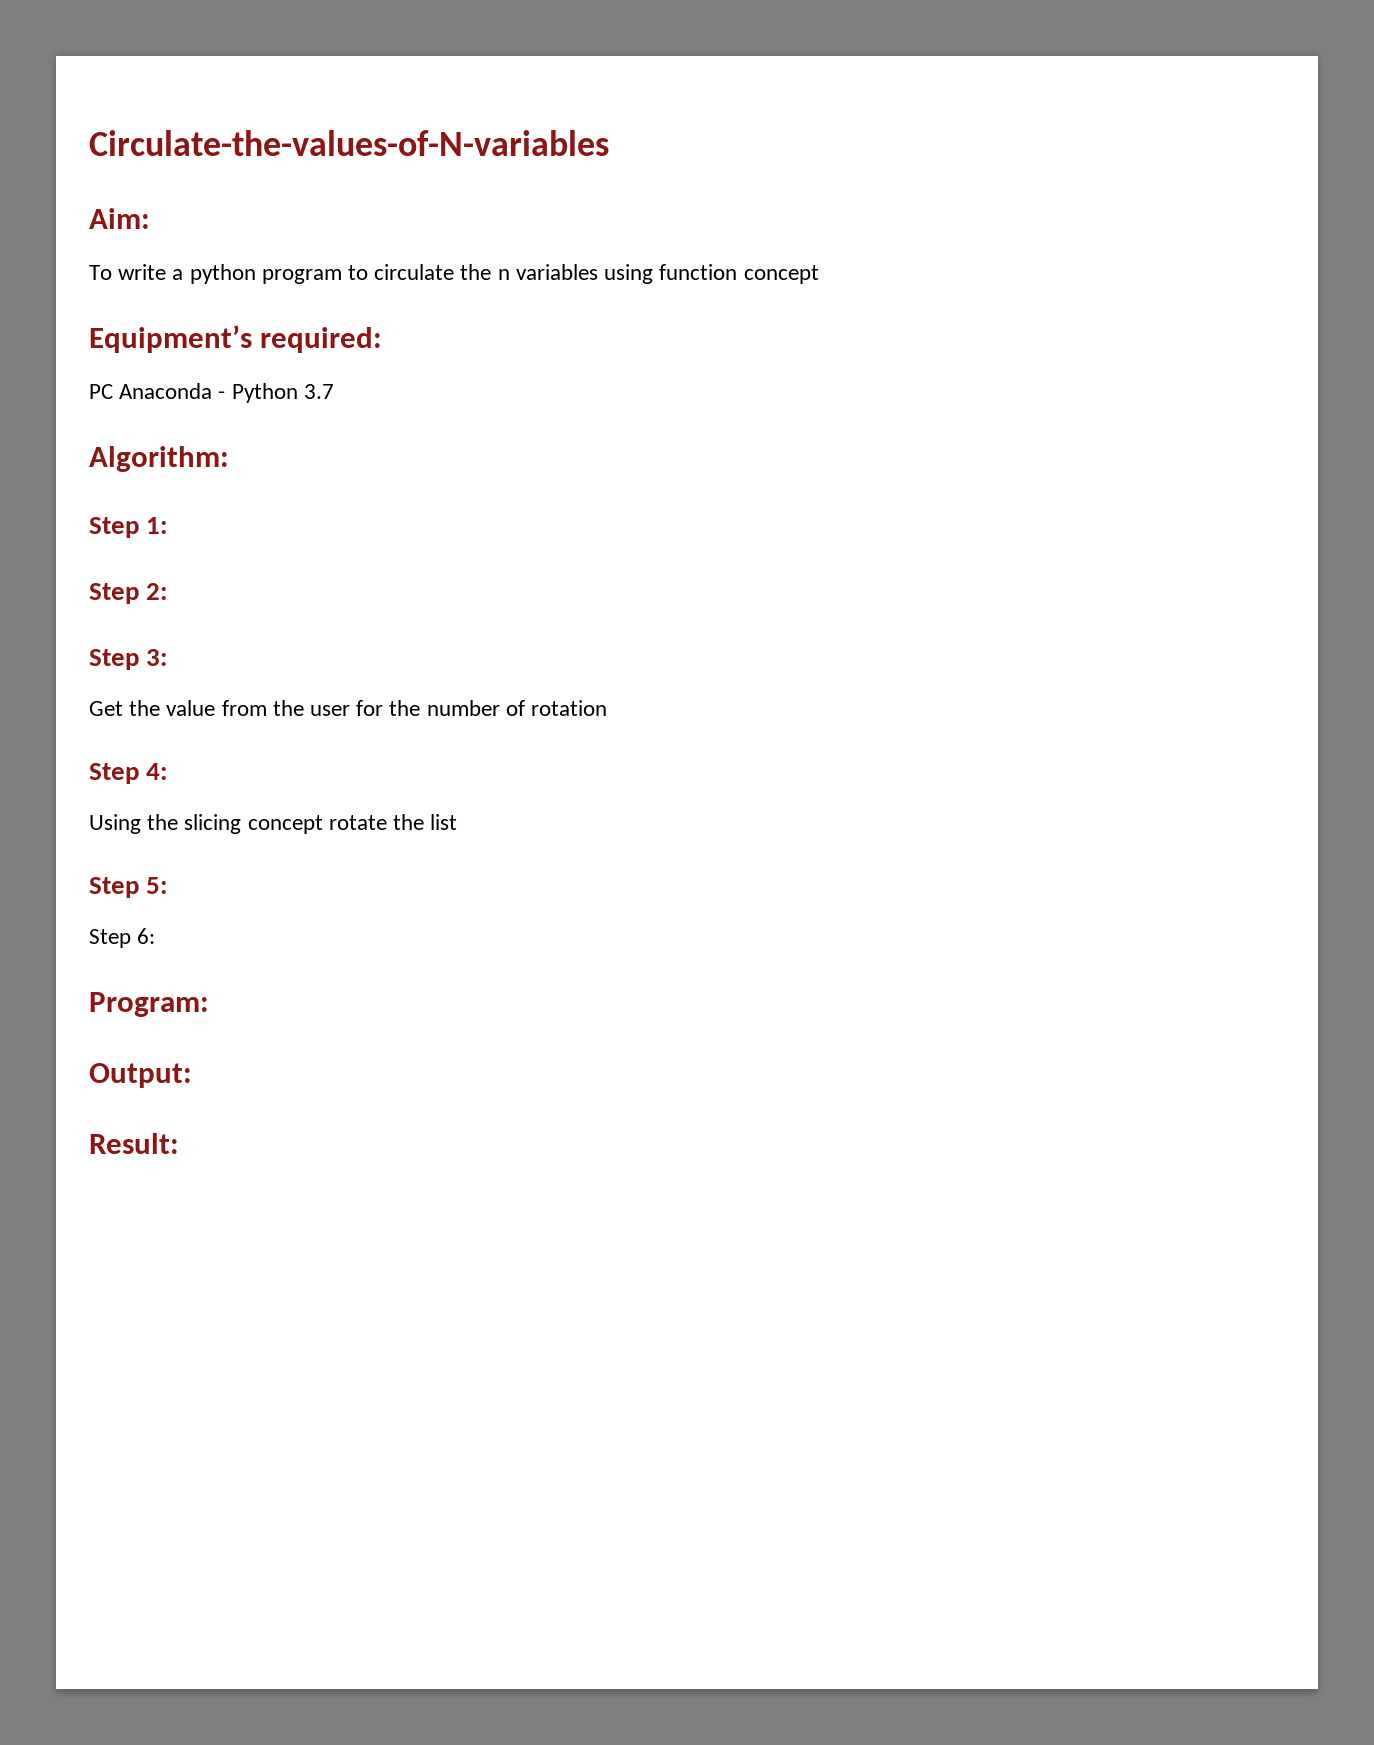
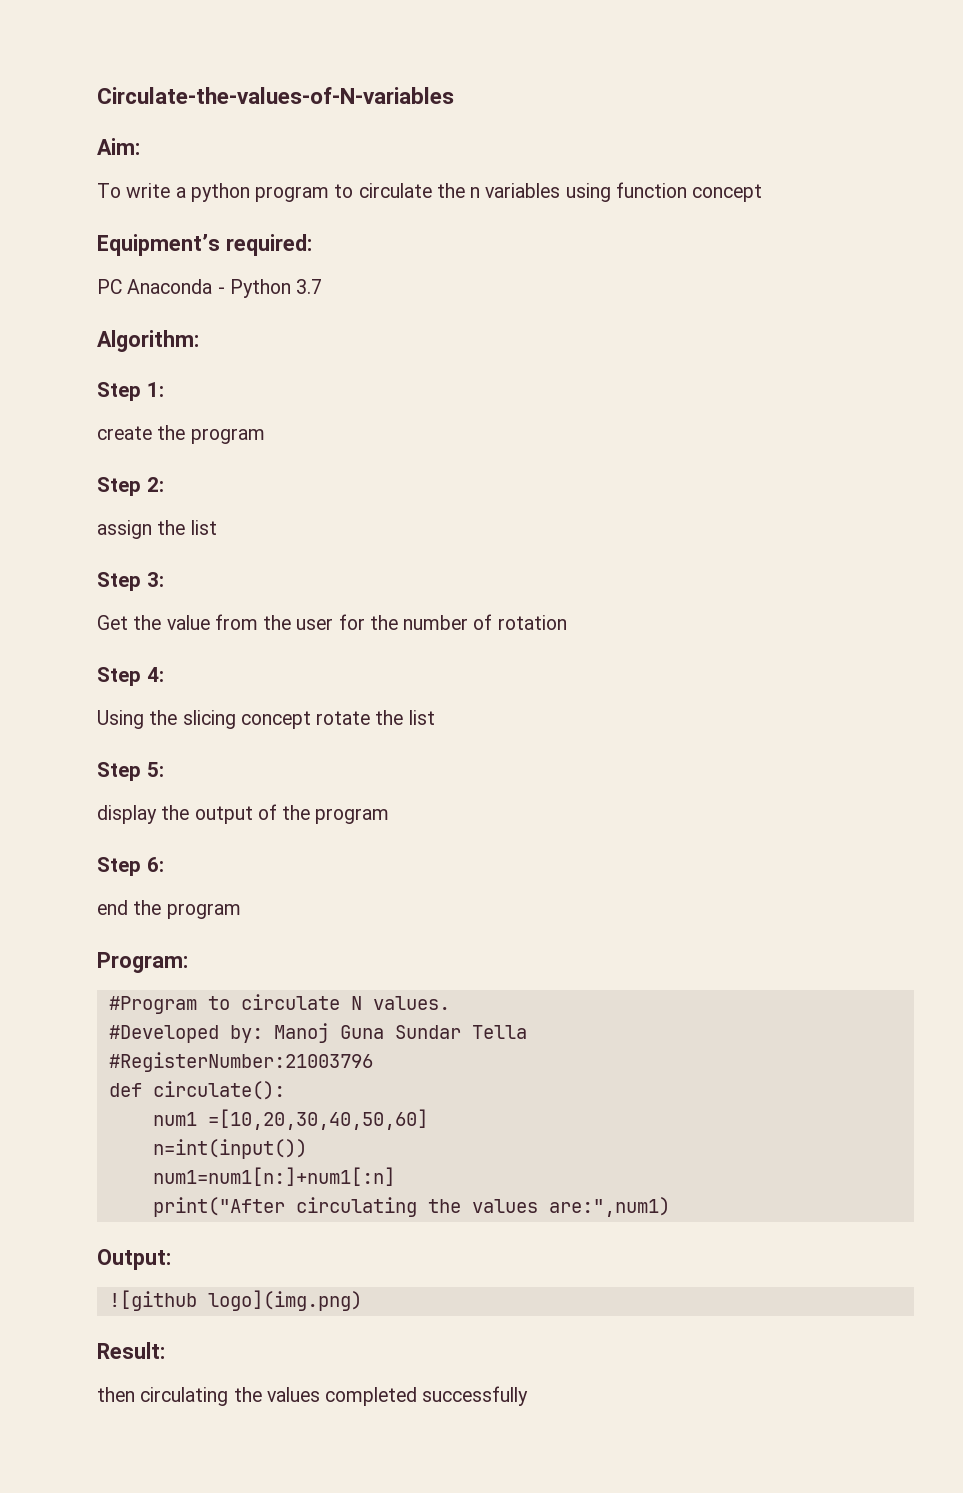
(168, 525) none -> [97,425,265,444] // create the program
(168, 591) none -> [97,520,217,539] // assign the list
[89,928,156,948] [89,992,209,1017] Step 6: // Program: -> [97,804,390,824] [97,857,164,876] [97,900,241,919] [97,952,188,973] [108,994,450,1014] [108,1023,527,1043] [108,1052,373,1072] [108,1081,285,1100] [152,1109,428,1130] [152,1139,307,1159] [152,1167,395,1186] [152,1197,670,1217] display the output of the program // Step 6: // end the program // Program: // #Program to circulate N values. // #Developed by: Manoj Guna Sundar Tella // #RegisterNumber:21003796 // def circulate(): // num1 =[10,20,30,40,50,60] // n=int(input()) // num1=num1[n:]+num1[:n] // print("After circulating the values are:",num1)
(192, 1075) none -> [108,1290,362,1311] // ![github logo](img.png)
(179, 1143) none -> [97,1386,529,1406] // then circulating the values completed successfully

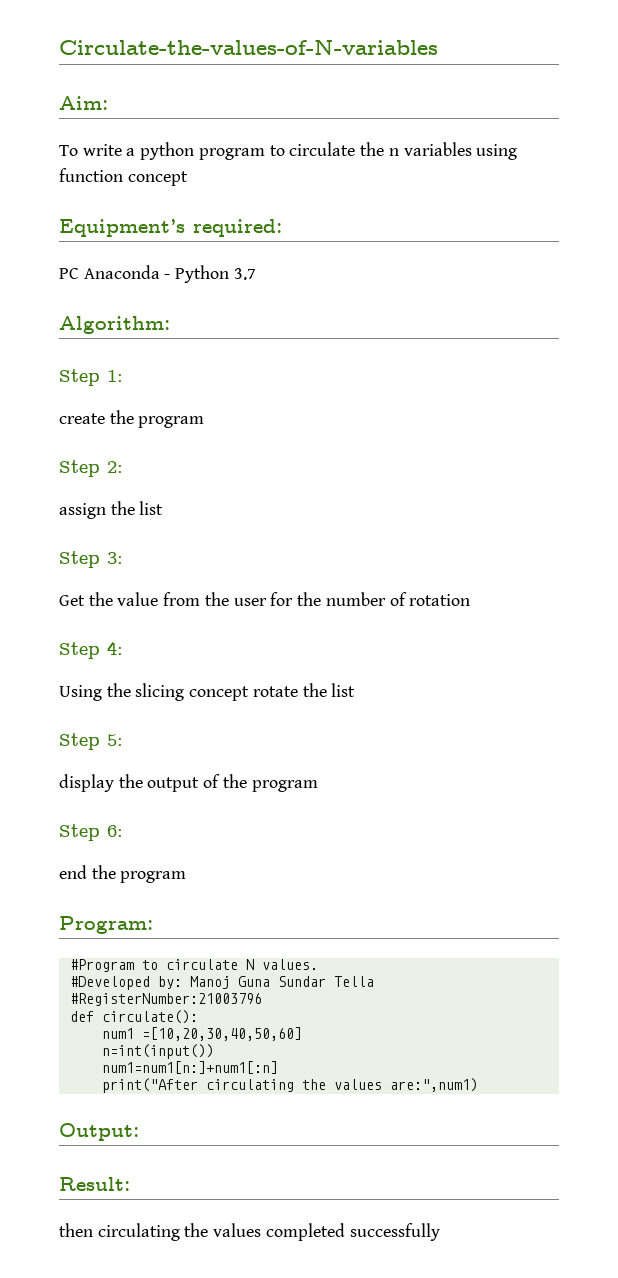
[108,1290,362,1311] // ![github logo](img.png) -> (139, 1132) none

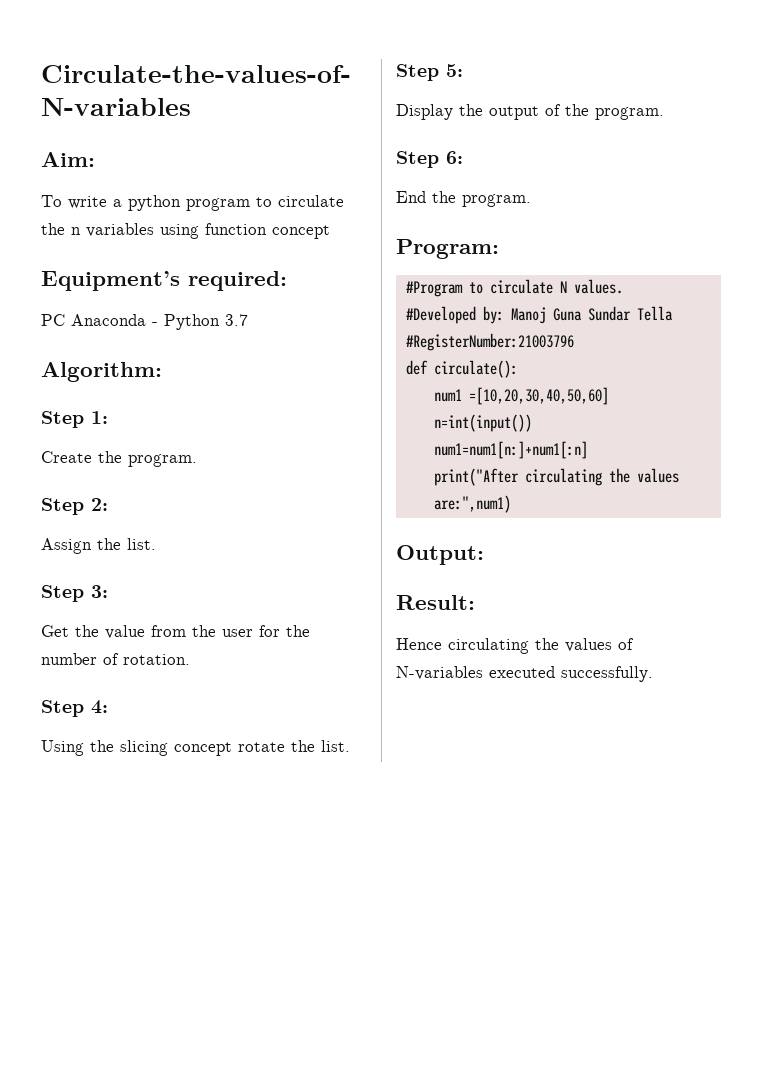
[59,410,205,428] create the program -> [41,451,197,467] Create the program.
[59,501,164,519] assign the list -> [41,538,156,554] Assign the list.
[409,594,471,606] rotation -> [123,654,190,665] rotation.
[331,683,356,697] list -> [321,740,350,752] list.
[59,774,114,792] display -> [396,104,453,120] Display
[251,780,318,792] program -> [595,107,664,120] program.
[59,865,187,883] end the program -> [396,191,531,207] End the program.
[59,1223,440,1241] then circulating the values completed successfully -> [396,638,634,654] [396,666,653,682] Hence circulating the values of N-variables executed successfully.

